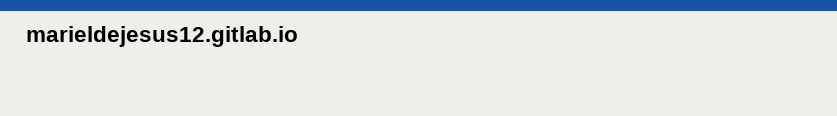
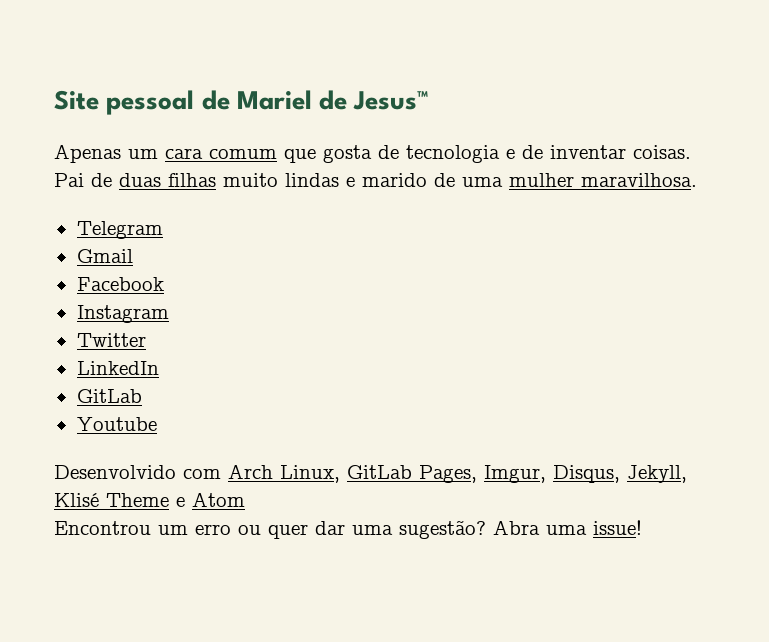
[26,26,298,47] marieldejesus12.gitlab.io -> [54,90,429,115] [54,144,691,163] [54,173,697,187] [76,221,163,239] [76,249,133,263] [76,277,164,291] [76,305,169,323] [76,333,146,347] [76,361,159,375] [76,389,142,403] [76,417,157,431] [54,464,687,483] [54,492,245,507] [54,520,642,539] Site pessoal de Mariel de Jesus™ // Apenas um cara comum que gosta de tecnologia e de inventar coisas. Pai de duas filhas muito lindas e marido de uma mulher maravilhosa. // Telegram // Gmail // Facebook // Instagram // Twitter // LinkedIn // GitLab // Youtube // Desenvolvido com Arch Linux, GitLab Pages, Imgur, Disqus, Jekyll, Klisé Theme e Atom // Encontrou um erro ou quer dar uma sugestão? Abra uma issue!

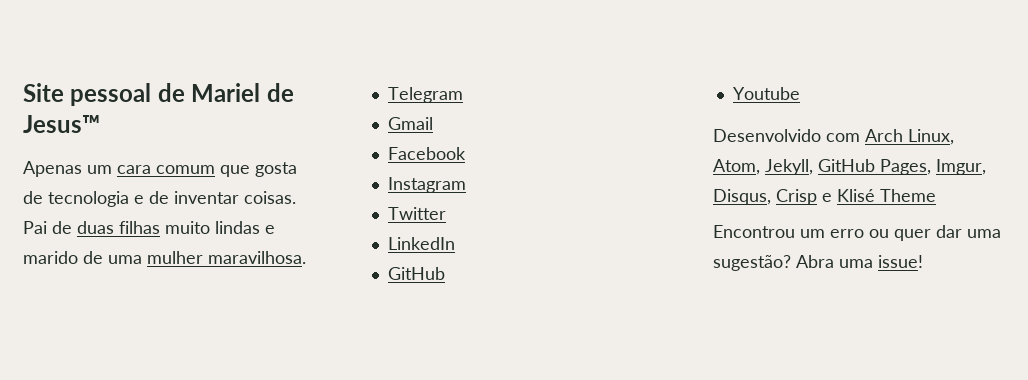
[76,389,142,403] GitLab -> [387,267,445,280] GitHub
[347,465,412,479] GitLab -> [713,159,875,175] Atom, Jekyll, GitHub
[627,465,687,483] Jekyll, -> [776,189,832,205] Crisp e
[176,492,245,507] e Atom -> (936, 195) none

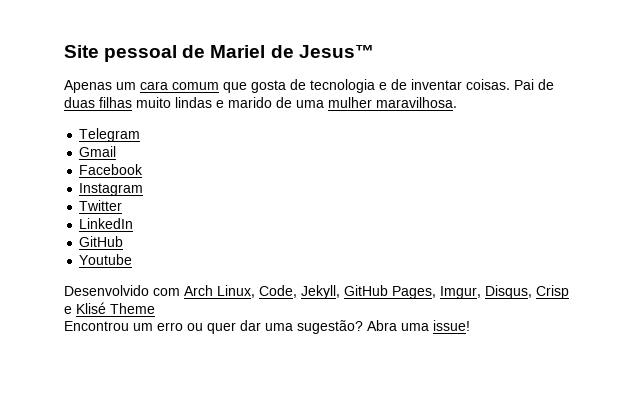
[713,159,760,175] Atom, -> [259,285,297,298] Code,

